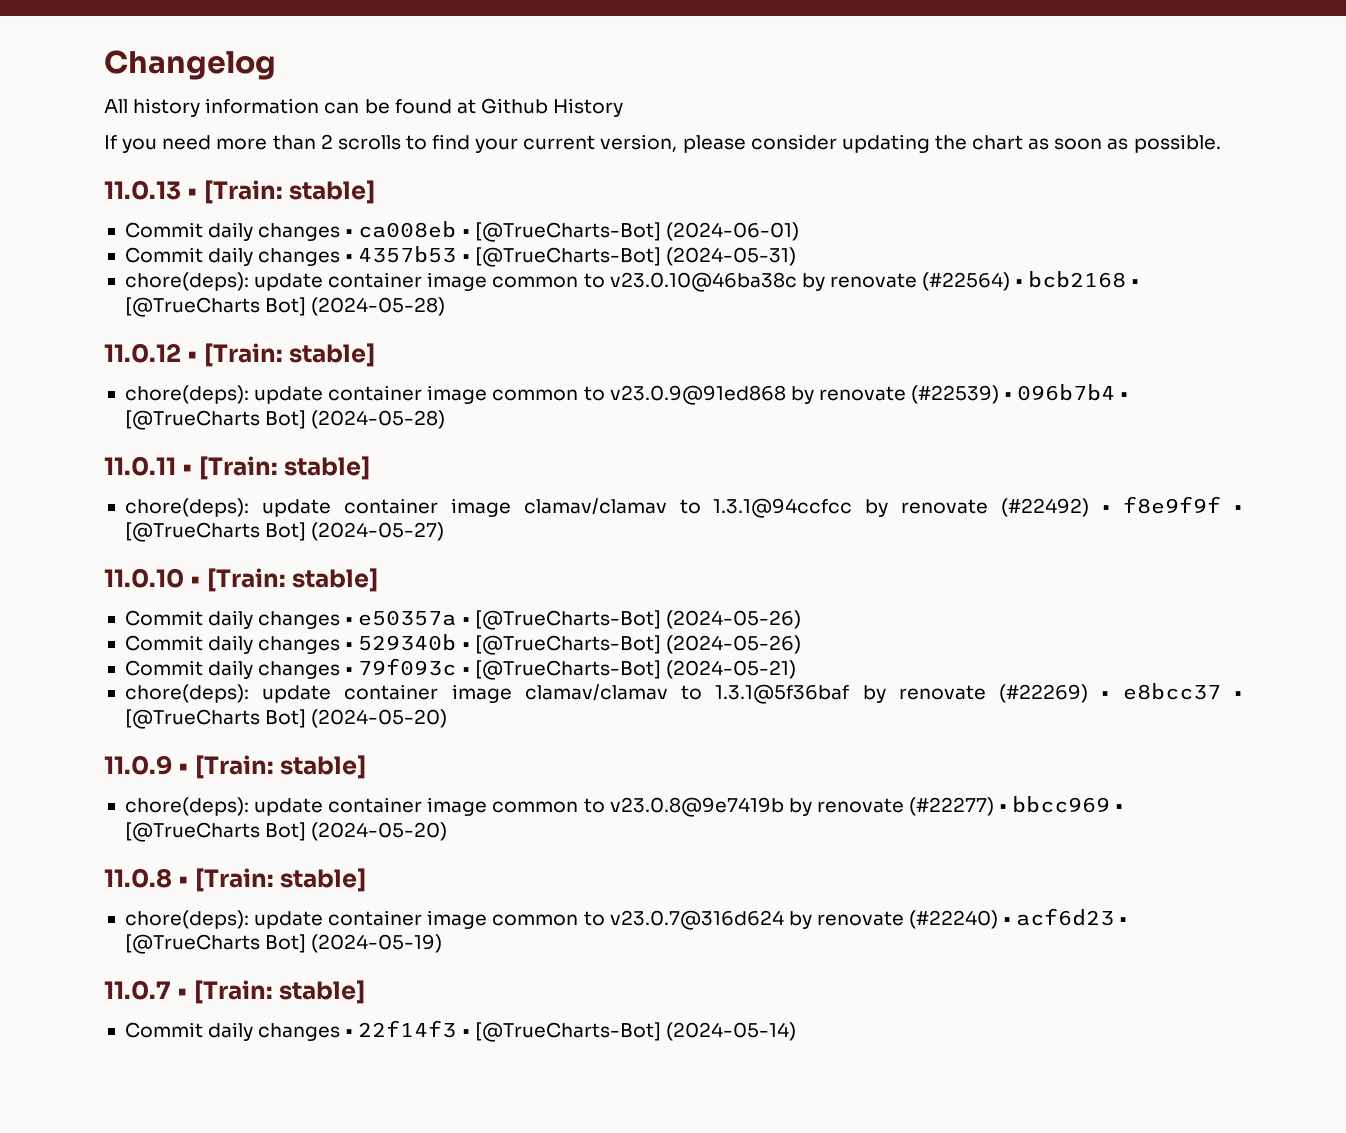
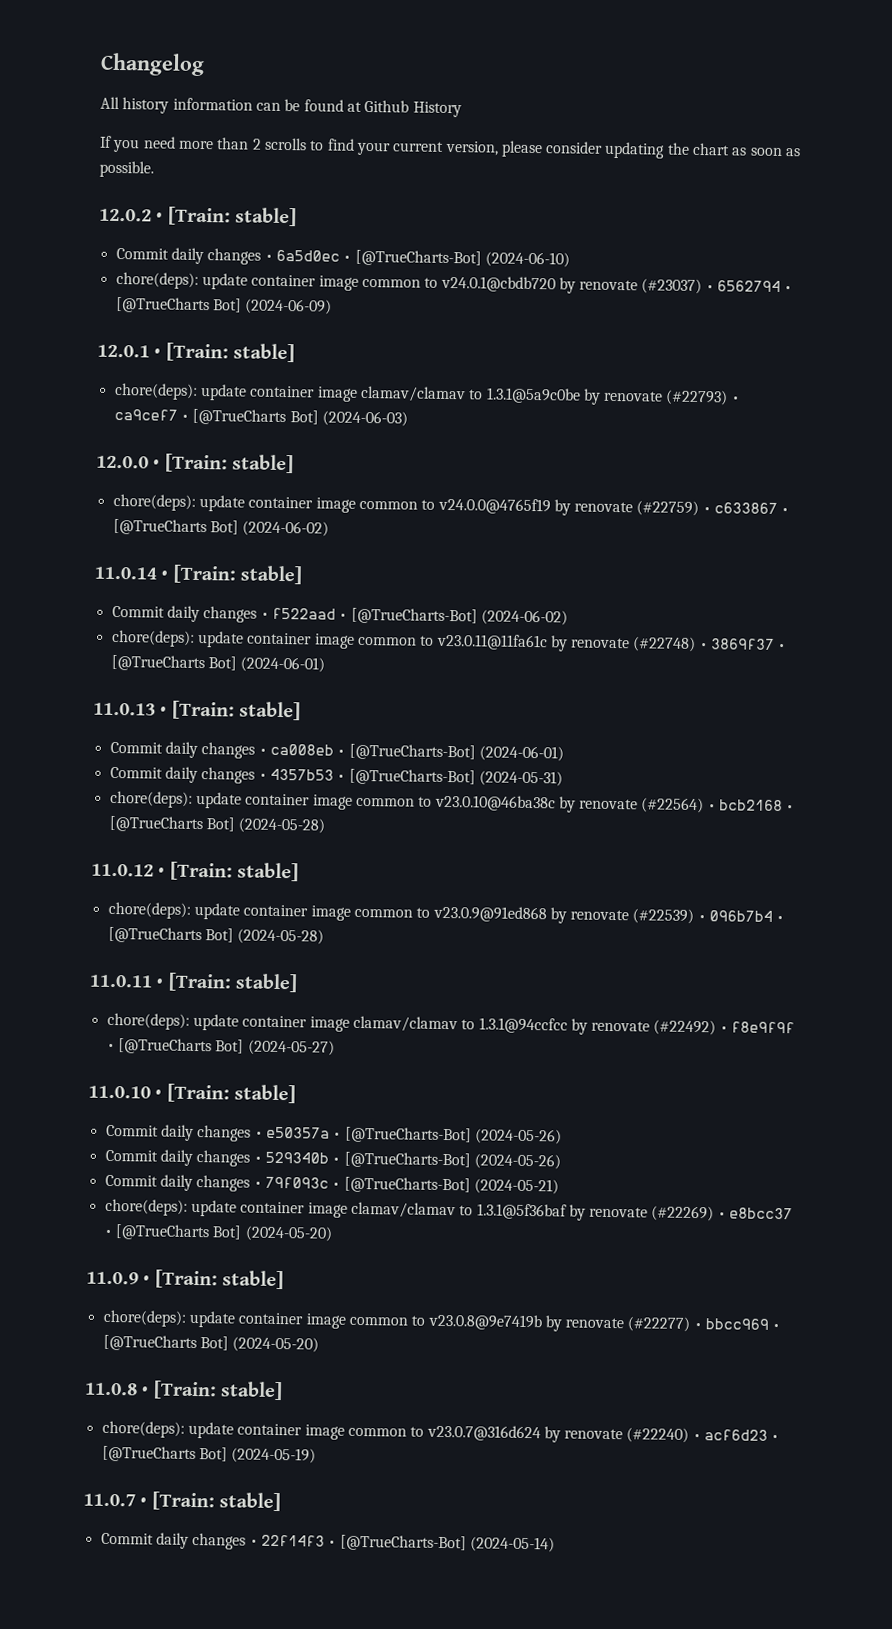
(1221, 143) none -> [99,206,297,227] [115,247,570,268] [115,271,793,295] [115,296,333,315] [97,342,295,363] [113,382,740,406] [113,408,408,427] [96,453,294,474] [112,493,790,517] [112,518,330,537] [94,564,302,585] [111,605,568,626] [111,629,787,652] [110,654,326,673] // 12.0.2 • [Train: stable] // Commit daily changes • 6a5d0ec • [@TrueCharts-Bot] (2024-06-10) // chore(deps): update container image common to v24.0.1@cbdb720 by renovate (#23037) • 6562794 • [@TrueCharts Bot] (2024-06-09) // 12.0.1 • [Train: stable] // chore(deps): update container image clamav/clamav to 1.3.1@5a9c0be by renovate (#22793) • ca9cef7 • [@TrueCharts Bot] (2024-06-03) // 12.0.0 • [Train: stable] // chore(deps): update container image common to v24.0.0@4765f19 by renovate (#22759) • c633867 • [@TrueCharts Bot] (2024-06-02) // 11.0.14 • [Train: stable] // Commit daily changes • f522aad • [@TrueCharts-Bot] (2024-06-02) // chore(deps): update container image common to v23.0.11@11fa61c by renovate (#22748) • 3869f37 • [@TrueCharts Bot] (2024-06-01)

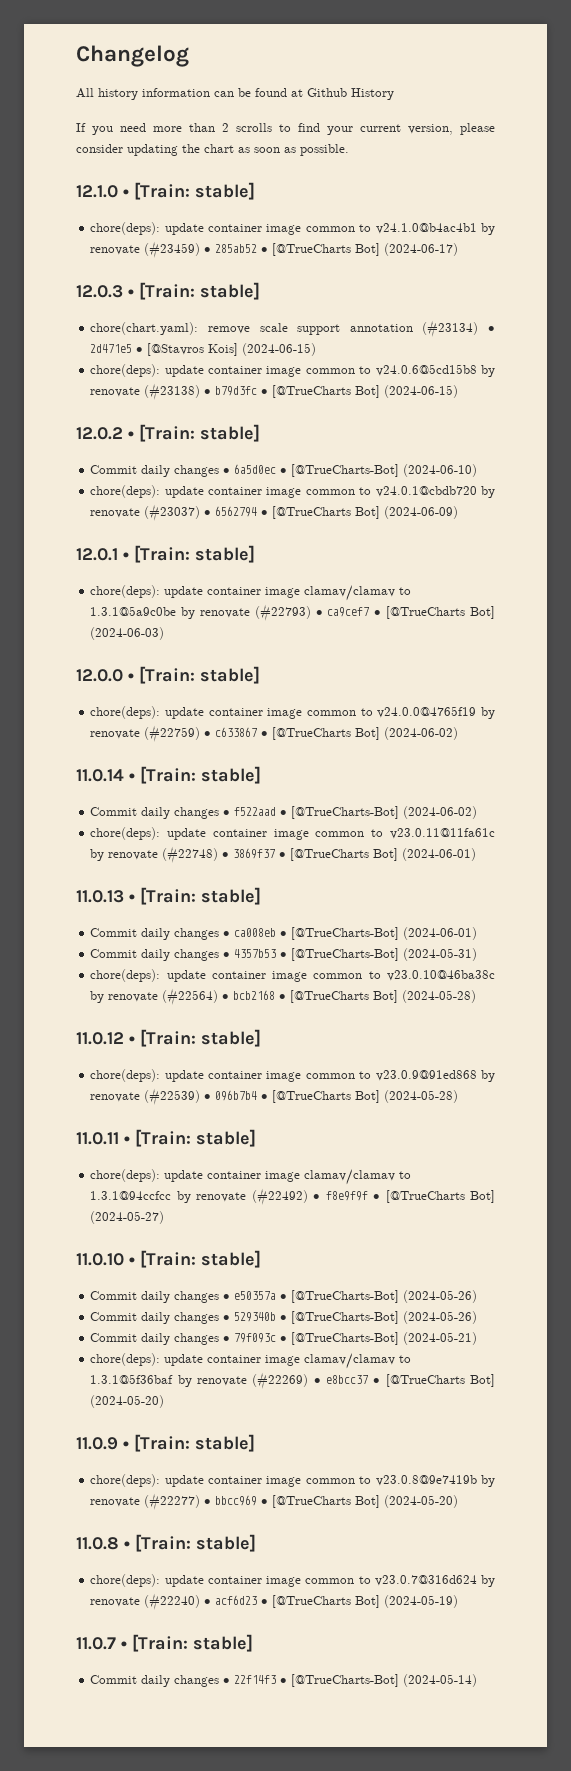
(154, 169) none -> [76,182,255,200] [90,222,495,235] [90,241,459,258] [76,282,260,300] [90,320,495,337] [90,343,317,356] [90,364,495,377] [90,383,459,400] // 12.1.0 • [Train: stable] // chore(deps): update container image common to v24.1.0@b4ac4b1 by renovate (#23459) • 285ab52 • [@TrueCharts Bot] (2024-06-17) // 12.0.3 • [Train: stable] // chore(chart.yaml): remove scale support annotation (#23134) • 2d471e5 • [@Stavros Kois] (2024-06-15) // chore(deps): update container image common to v24.0.6@5cd15b8 by renovate (#23138) • b79d3fc • [@TrueCharts Bot] (2024-06-15)

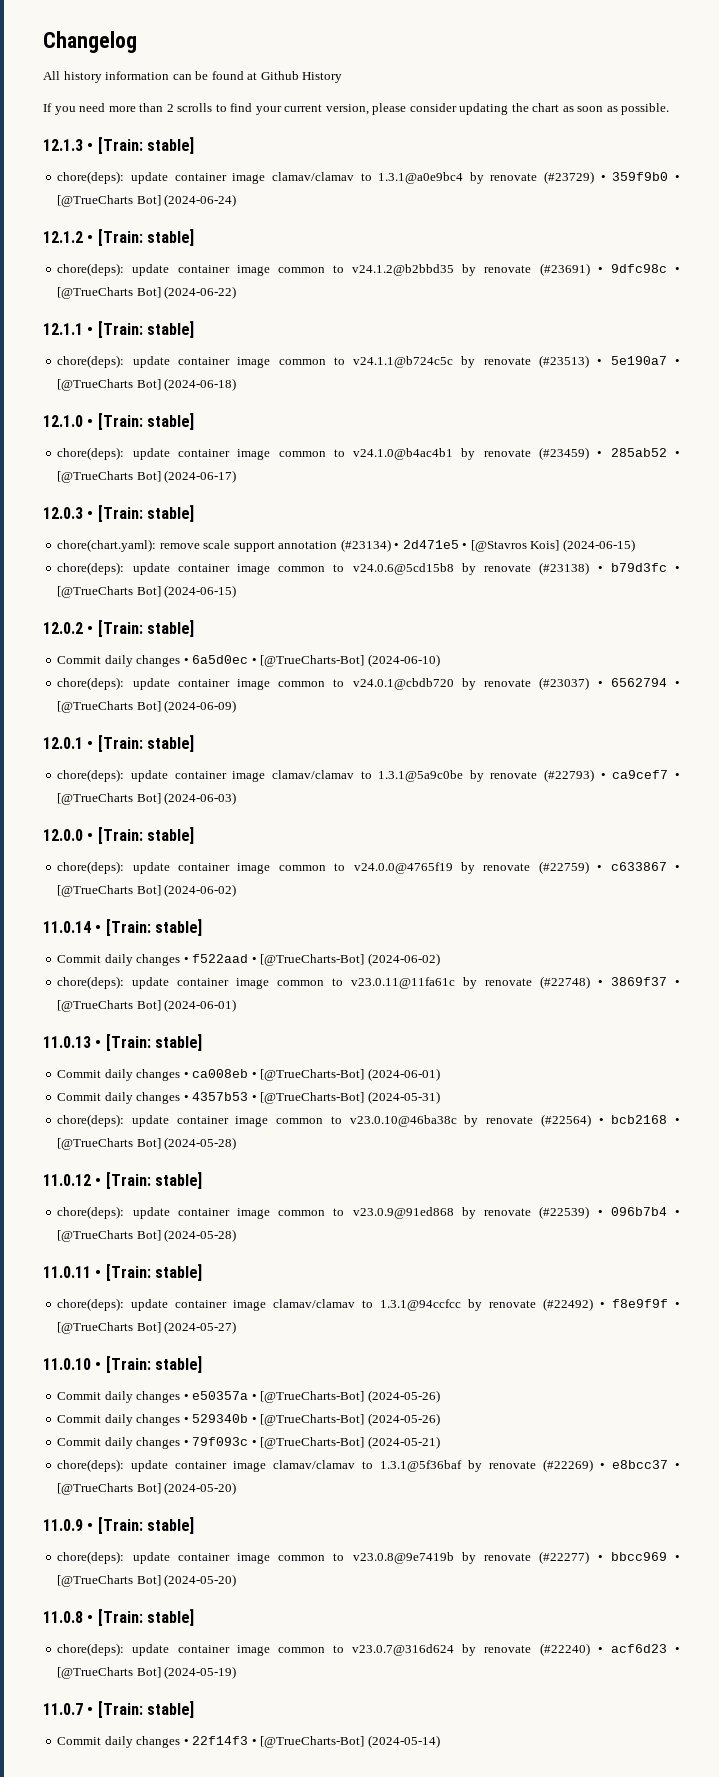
(349, 150) none -> [43,137,194,154] [57,171,680,184] [57,194,237,207] [43,229,194,246] [57,263,680,276] [57,286,237,299] [43,321,194,338] [57,355,681,368] [57,378,237,391] // 12.1.3 • [Train: stable] // chore(deps): update container image clamav/clamav to 1.3.1@a0e9bc4 by renovate (#23729) • 359f9b0 • [@TrueCharts Bot] (2024-06-24) // 12.1.2 • [Train: stable] // chore(deps): update container image common to v24.1.2@b2bbd35 by renovate (#23691) • 9dfc98c • [@TrueCharts Bot] (2024-06-22) // 12.1.1 • [Train: stable] // chore(deps): update container image common to v24.1.1@b724c5c by renovate (#23513) • 5e190a7 • [@TrueCharts Bot] (2024-06-18)

